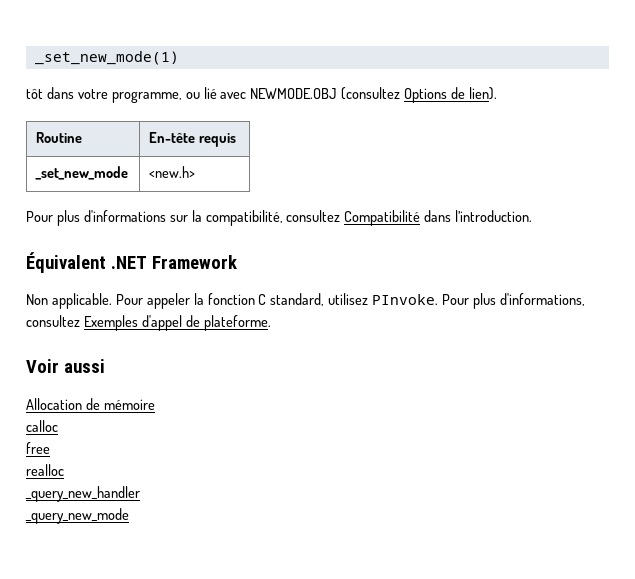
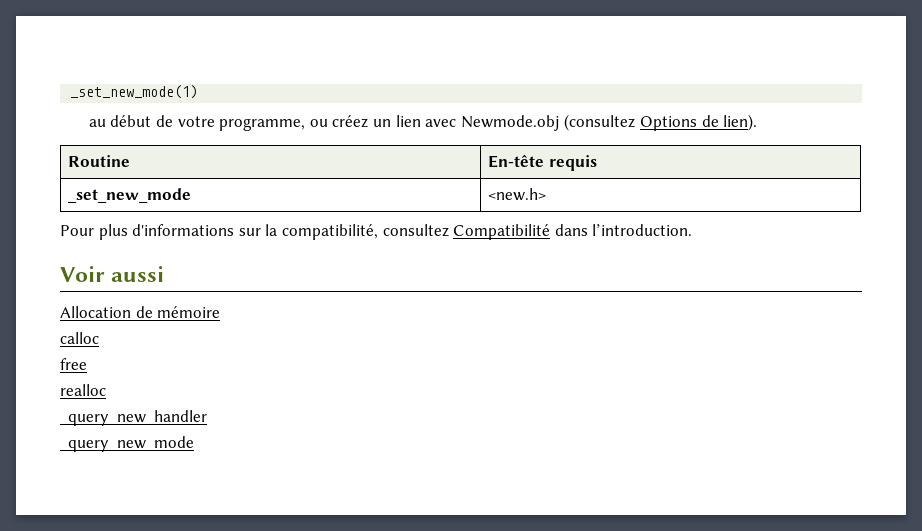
[26,87,338,103] tôt dans votre programme, ou lié avec NEWMODE.OBJ -> [88,115,560,131] au début de votre programme, ou créez un lien avec Newmode.obj
[26,252,237,273] [26,293,585,309] [26,315,271,331] // Équivalent .NET Framework // Non applicable. Pour appeler la fonction C standard, utilisez PInvoke. Pour plus d'informations, consultez Exemples d'appel de plateforme. -> (693, 230) none

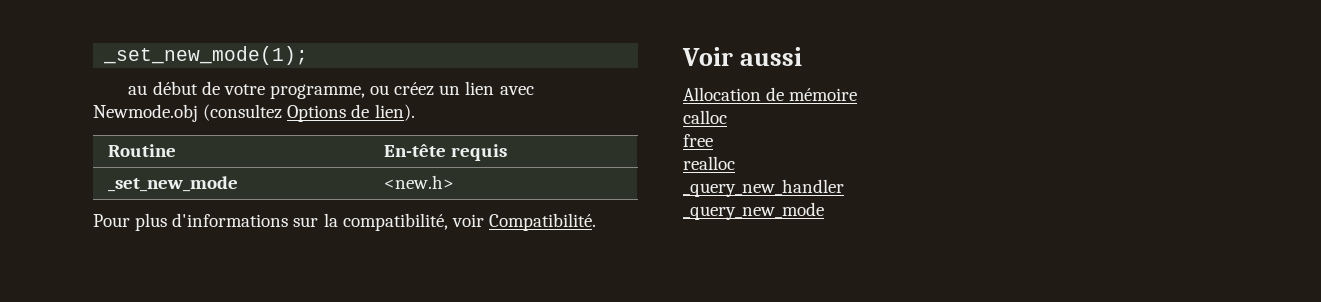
[70,85,199,99] _set_new_mode(1) -> [103,46,309,65] _set_new_mode(1);
[382,224,693,240] consultez Compatibilité dans l’introduction. -> [451,213,596,231] voir Compatibilité.

